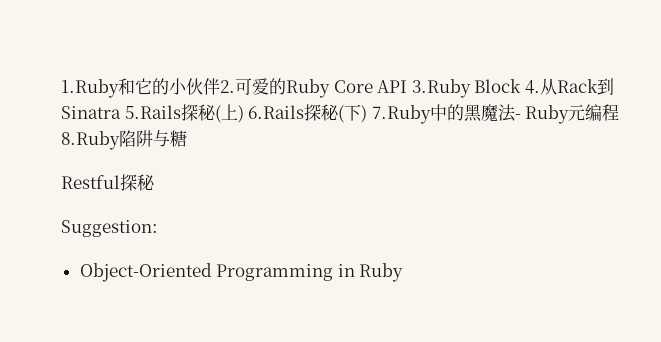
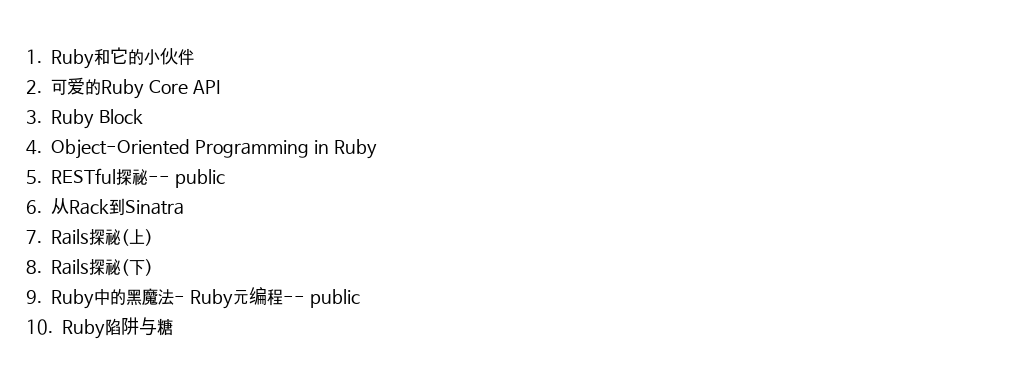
[61,79,119,98] 1.Ruby -> [26,49,94,69] 1. Ruby
(220, 86) none -> (194, 57) //
[411,79,471,98] 3.Ruby -> [26,109,94,129] // 3. Ruby
[524,80,540,94] 4. -> [26,139,377,159] [26,168,225,188] [26,200,42,214] // 4. Object-Oriented Programming in Ruby // 5. RESTful探秘-- public // 6.
[124,105,181,119] 5.Rails -> [26,229,89,245] // 7. Rails
[248,105,305,119] 6.Rails -> [26,259,89,275] // 8. Rails
[371,105,431,124] 7.Ruby -> [26,289,94,309] // 9. Ruby
[61,130,187,150] [61,174,155,191] [61,220,158,237] [79,263,404,282] 8.Ruby陷阱与糖 // Restful探秘 // Suggestion: // Object-Oriented Programming in Ruby -> [282,289,360,308] [26,317,173,339] -- public // 10. Ruby陷阱与糖

